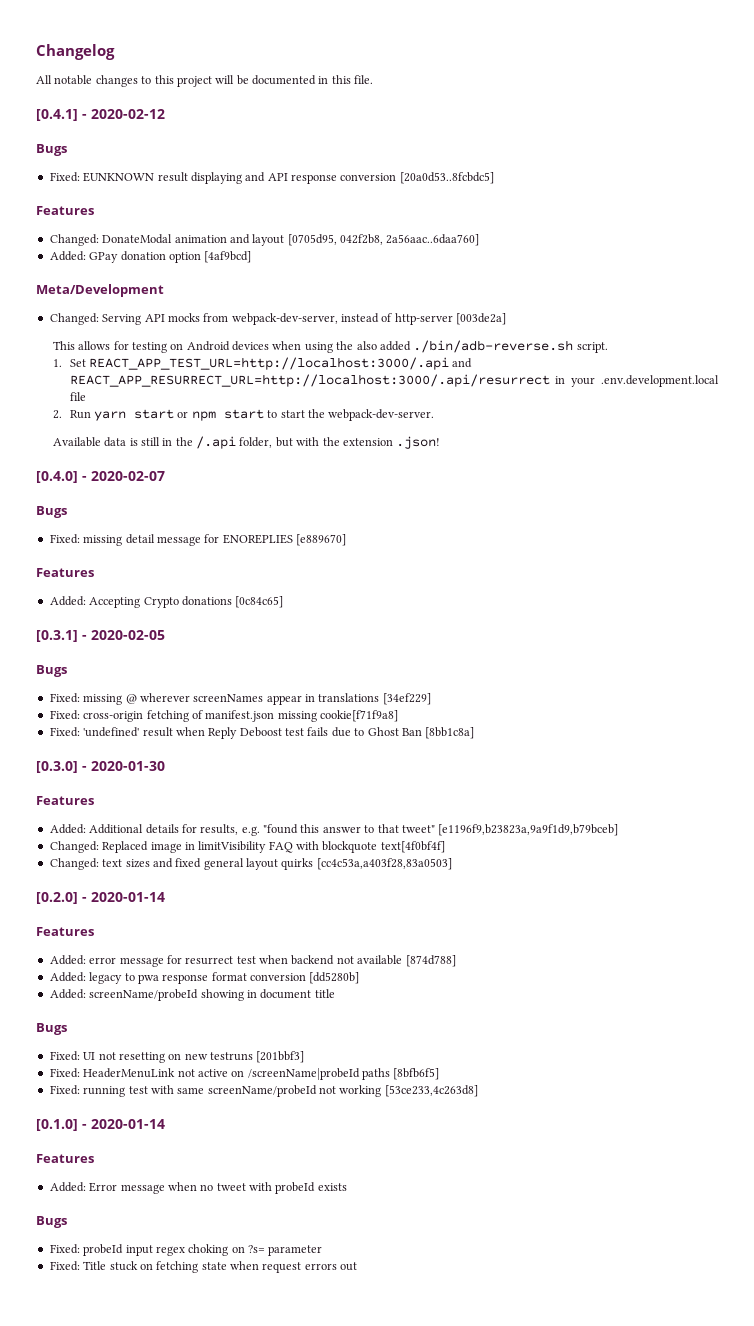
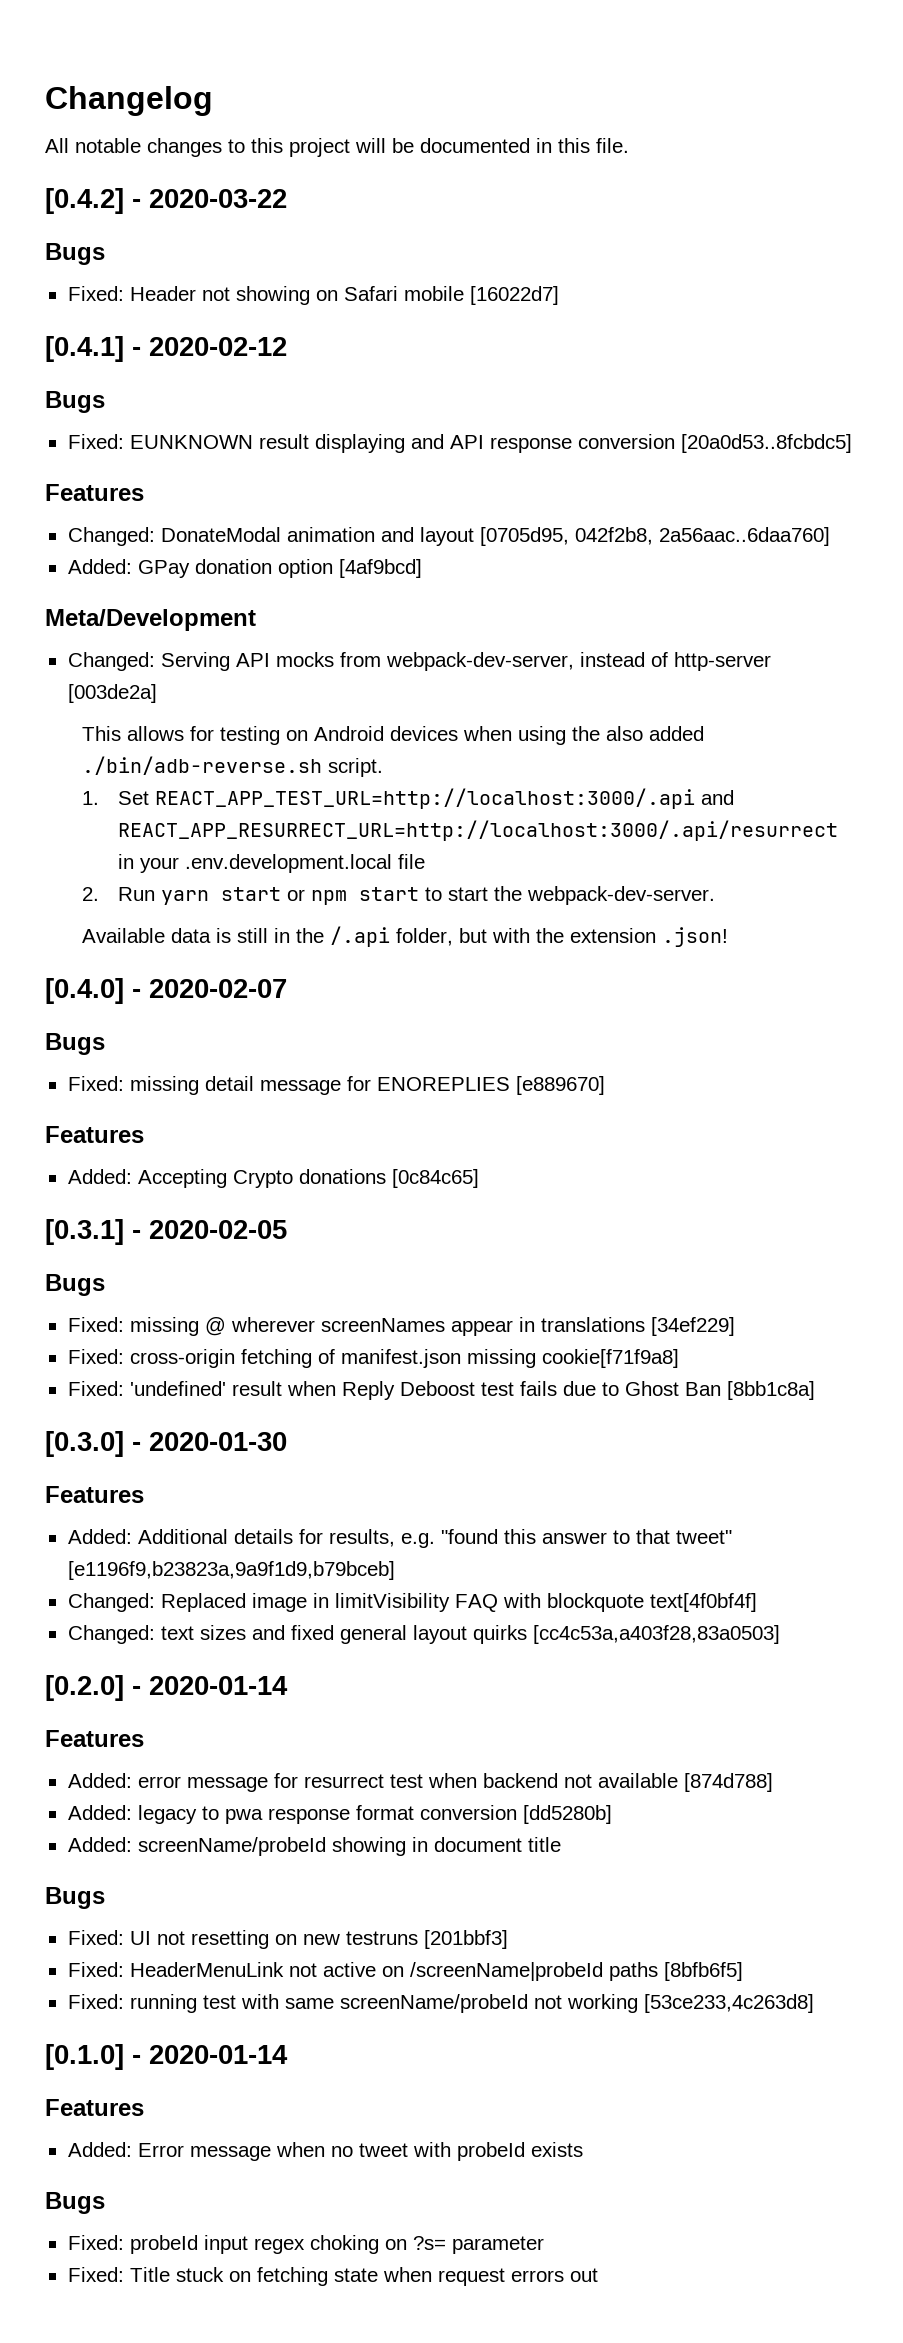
(374, 79) none -> [45,188,287,214] [45,243,105,265] [67,286,559,305] // [0.4.2] - 2020-03-22 // Bugs // Fixed: Header not showing on Safari mobile [16022d7]

